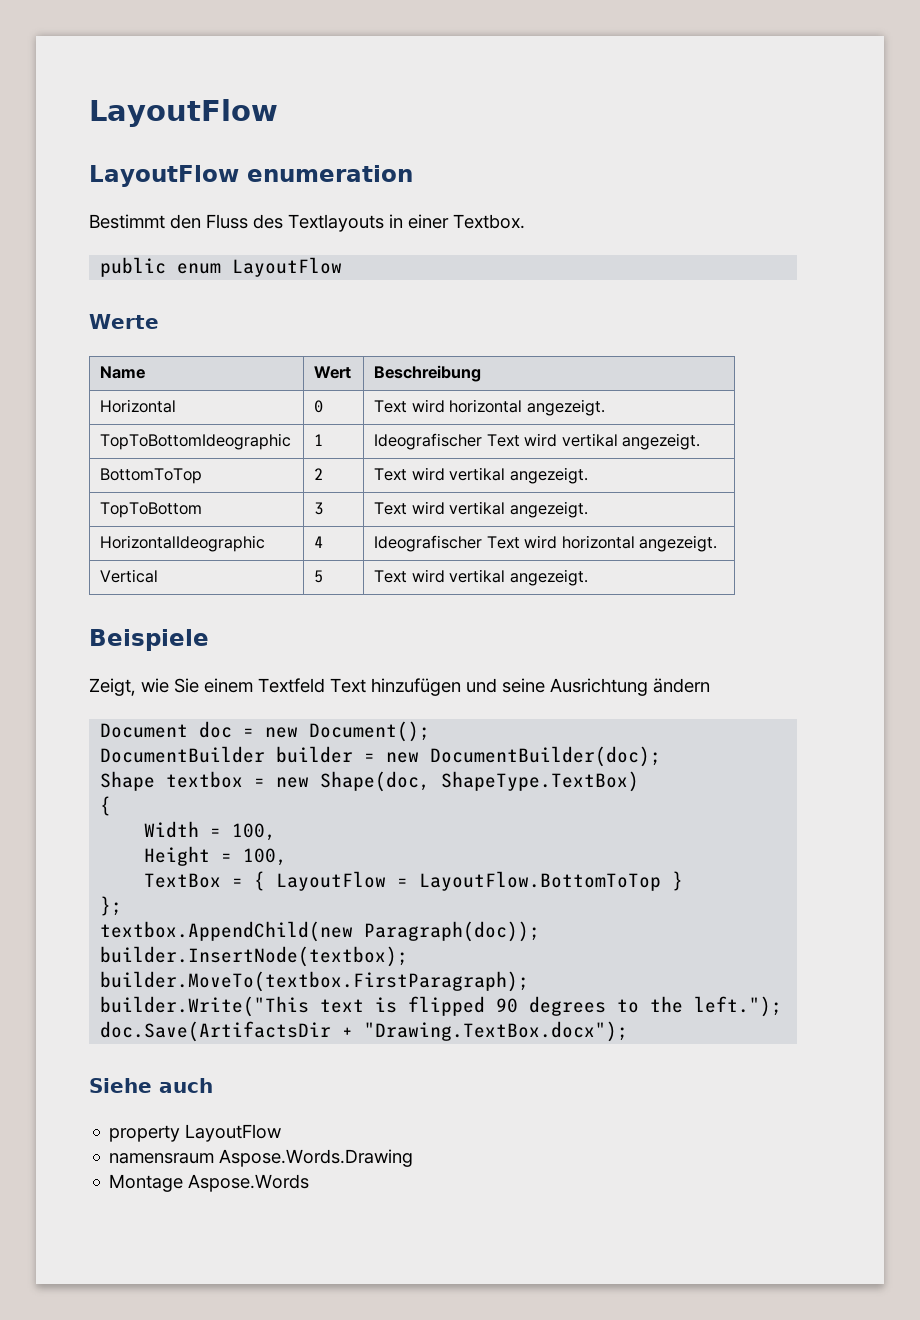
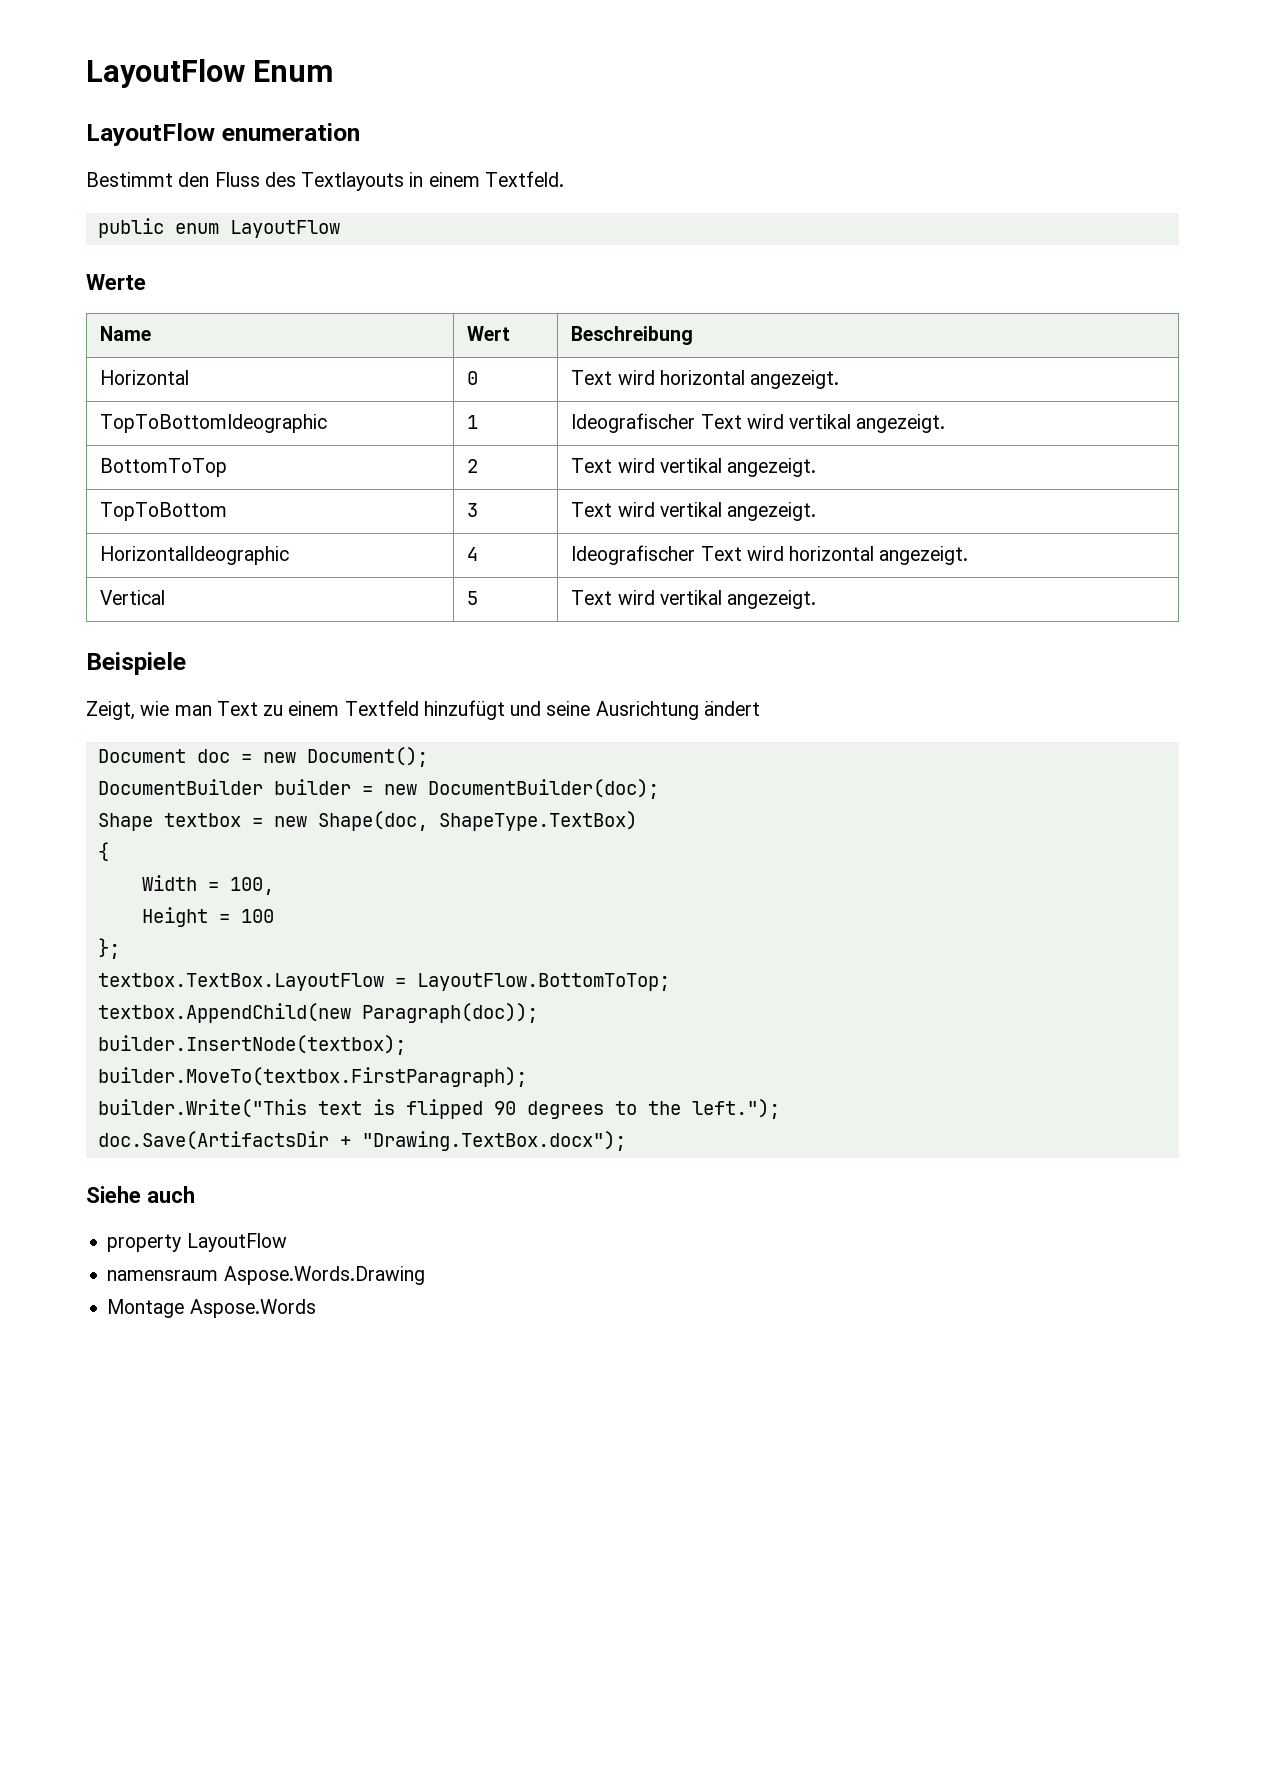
[89,99,278,127] LayoutFlow -> [86,59,334,88] LayoutFlow Enum
[408,214,525,229] einer Textbox. -> [428,171,564,187] einem Textfeld.
[174,678,461,696] Sie einem Textfeld Text hinzufügen -> [174,700,505,720] man Text zu einem Textfeld hinzufügt
[653,678,710,693] ändern -> [703,701,760,716] ändert
[243,848,288,866] [144,871,684,891] [100,896,123,916] 100, // TextBox = { LayoutFlow = LayoutFlow.BottomToTop } // }; -> [240,909,274,923] [97,938,120,959] [97,973,670,991] 100 // }; // textbox.TextBox.LayoutFlow = LayoutFlow.BottomToTop;

